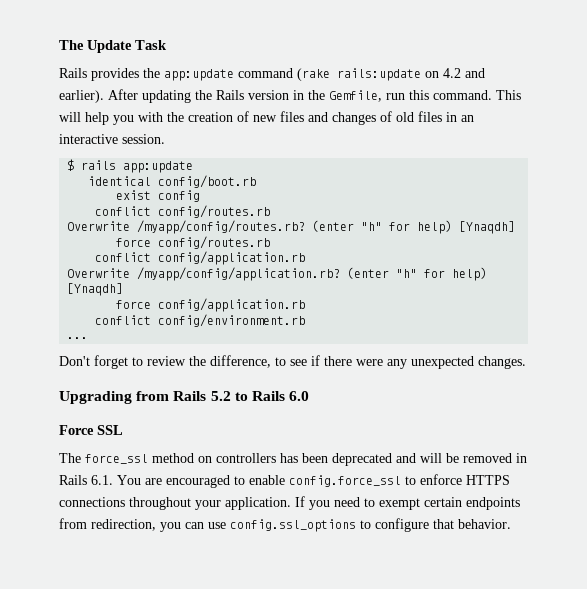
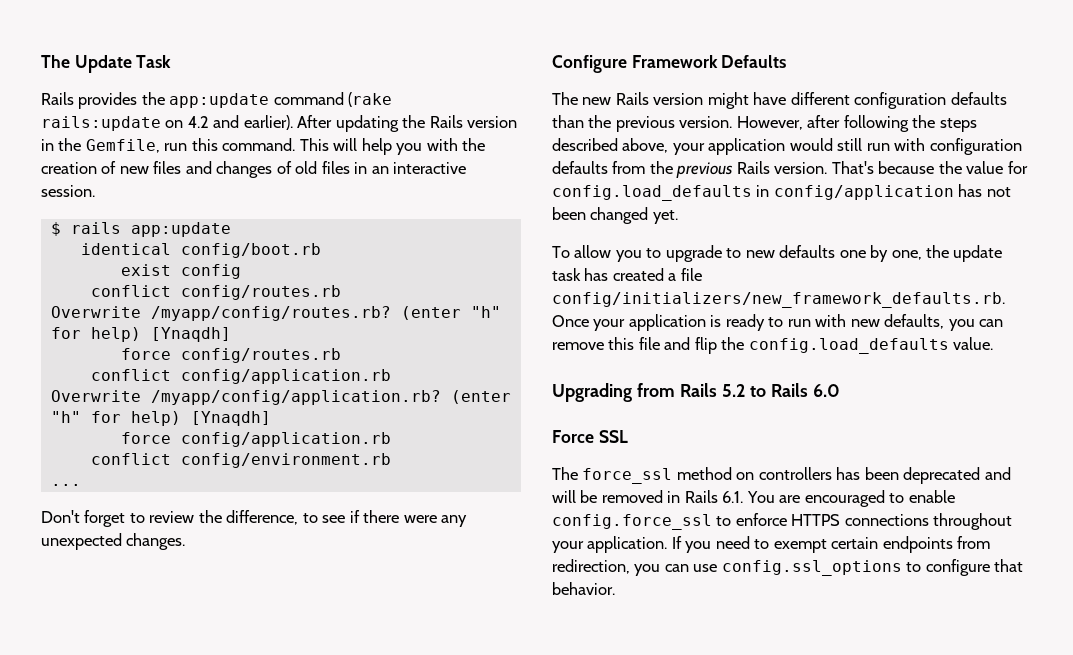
(526, 362) none -> [552,55,787,73] [552,92,1007,109] [552,115,977,132] [552,138,1022,155] [552,161,1028,178] [552,184,1011,201] [552,207,678,224] [552,245,1003,262] [552,268,702,281] [552,292,1005,308] [552,314,1004,331] [552,337,994,354] // Configure Framework Defaults // The new Rails version might have different configuration defaults than the previous version. However, after following the steps described above, your application would still run with configuration defaults from the previous Rails version. That's because the value for config.load_defaults in config/application has not been changed yet. // To allow you to upgrade to new defaults one by one, the update task has created a file config/initializers/new_framework_defaults.rb. Once your application is ready to run with new defaults, you can remove this file and flip the config.load_defaults value.

